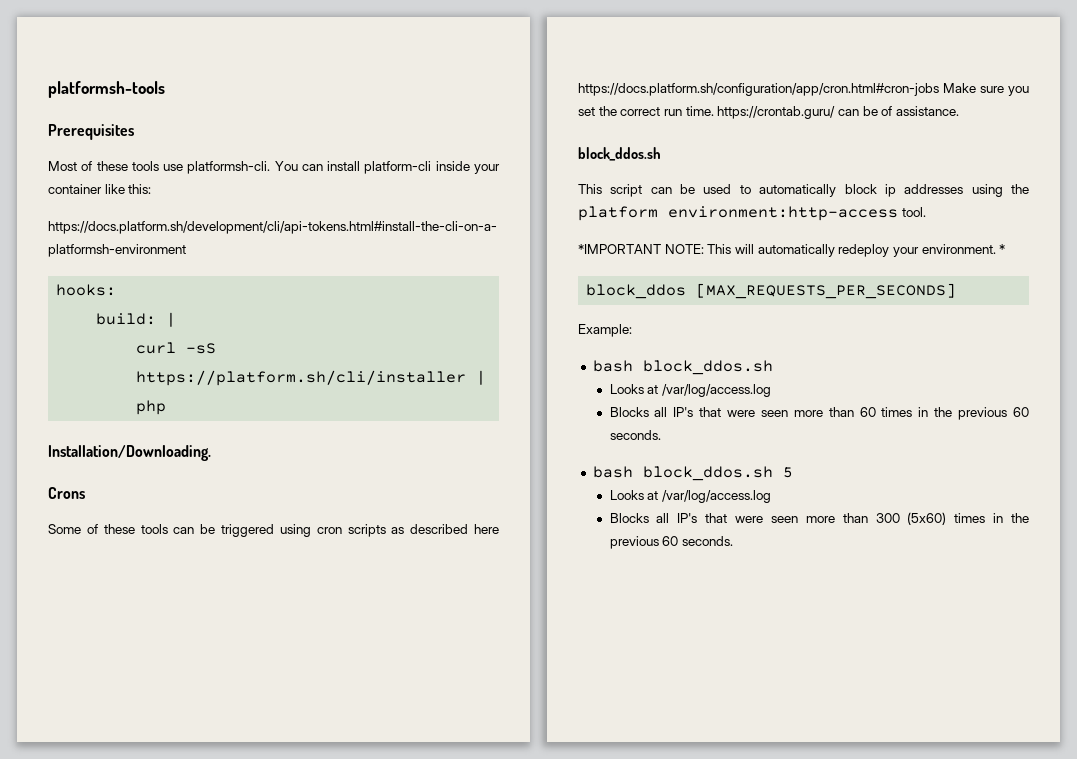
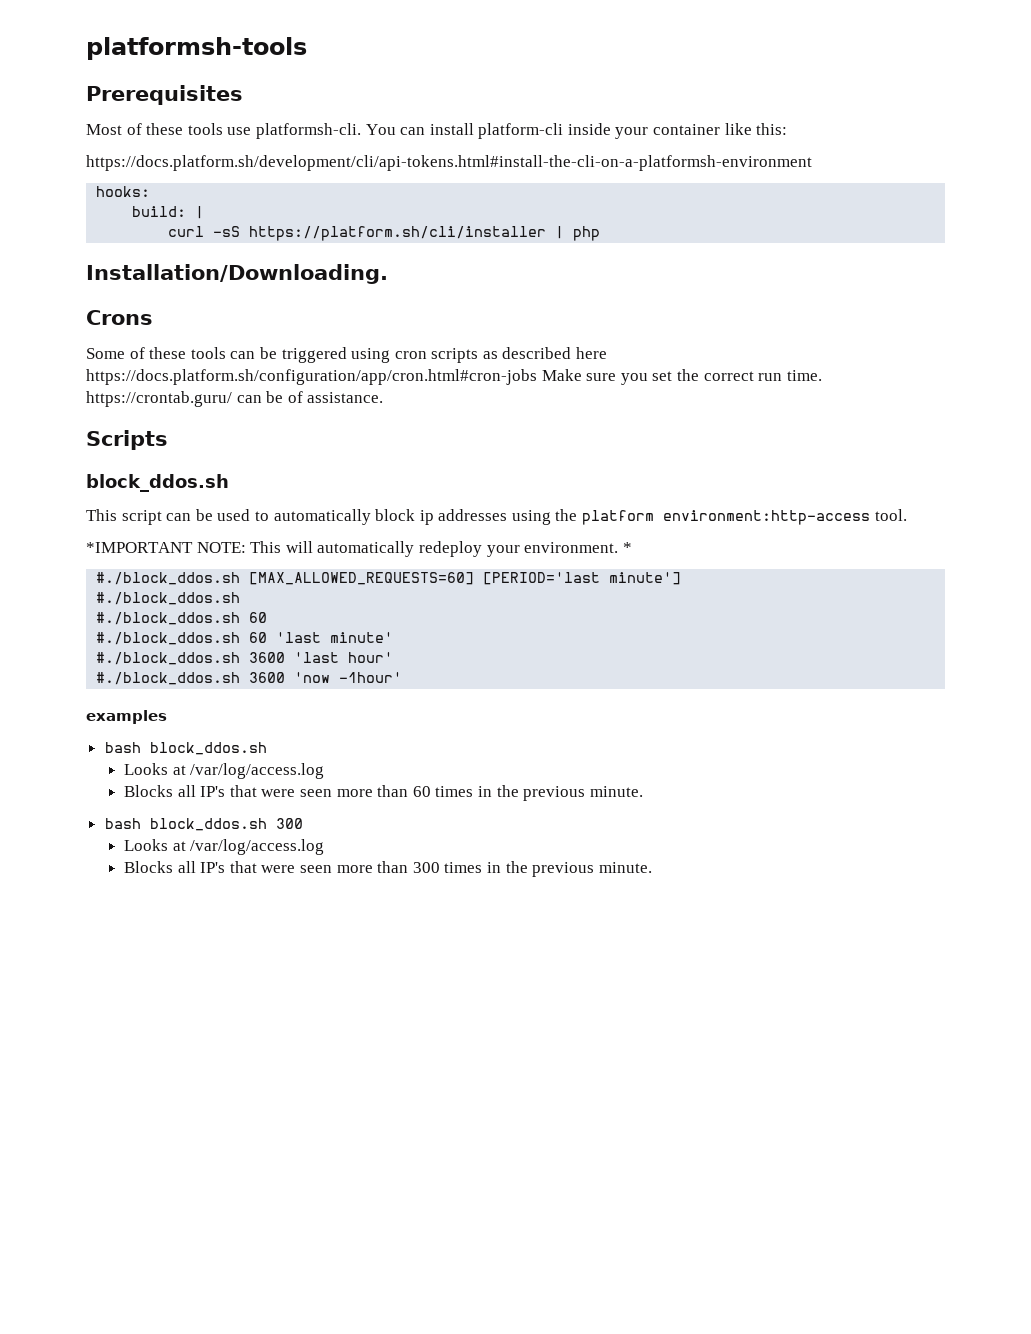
(959, 111) none -> [86,430,168,450] // Scripts
[586,283,957,299] [578,324,632,337] block_ddos [MAX_REQUESTS_PER_SECONDS] // Example: -> [96,572,682,585] [96,592,241,605] [96,612,268,625] [96,632,394,645] [96,652,394,665] [96,672,403,685] [86,710,167,724] #./block_ddos.sh [MAX_ALLOWED_REQUESTS=60] [PERIOD='last minute'] // #./block_ddos.sh // #./block_ddos.sh 60 // #./block_ddos.sh 60 'last minute' // #./block_ddos.sh 3600 'last hour' // #./block_ddos.sh 3600 'now -1hour' // examples
[1012,407,1029,417] [609,430,661,440] [592,466,793,481] 60 seconds. // bash block_ddos.sh 5 -> [589,786,643,797] [104,818,303,831] minute. // bash block_ddos.sh 300
[907,512,1029,525] [609,536,733,549] (5x60) times in the previous 60 seconds. -> [444,861,652,877] times in the previous minute.

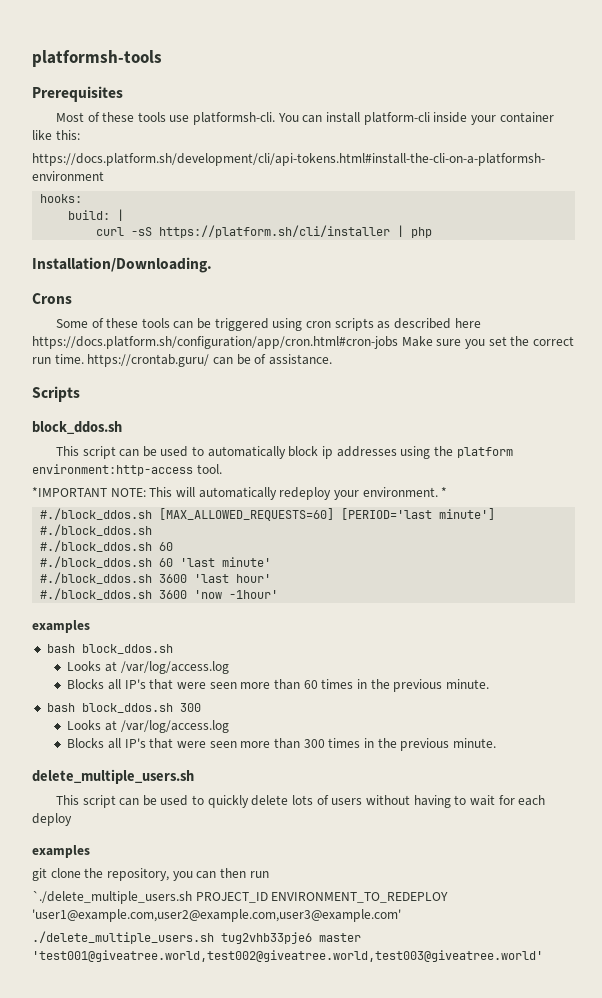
(652, 867) none -> [32,769,194,784] [55,795,546,808] [32,813,72,826] [32,845,90,858] [32,868,269,881] [32,891,449,904] [32,909,401,922] [32,931,361,944] [32,950,543,962] // delete_multiple_users.sh // This script can be used to quickly delete lots of users without having to wait for each deploy // examples // git clone the repository, you can then run // `./delete_multiple_users.sh PROJECT_ID ENVIRONMENT_TO_REDEPLOY 'user1@example.com,user2@example.com,user3@example.com' // ./delete_multiple_users.sh tug2vhb33pje6 master 'test001@giveatree.world,test002@giveatree.world,test003@giveatree.world'

